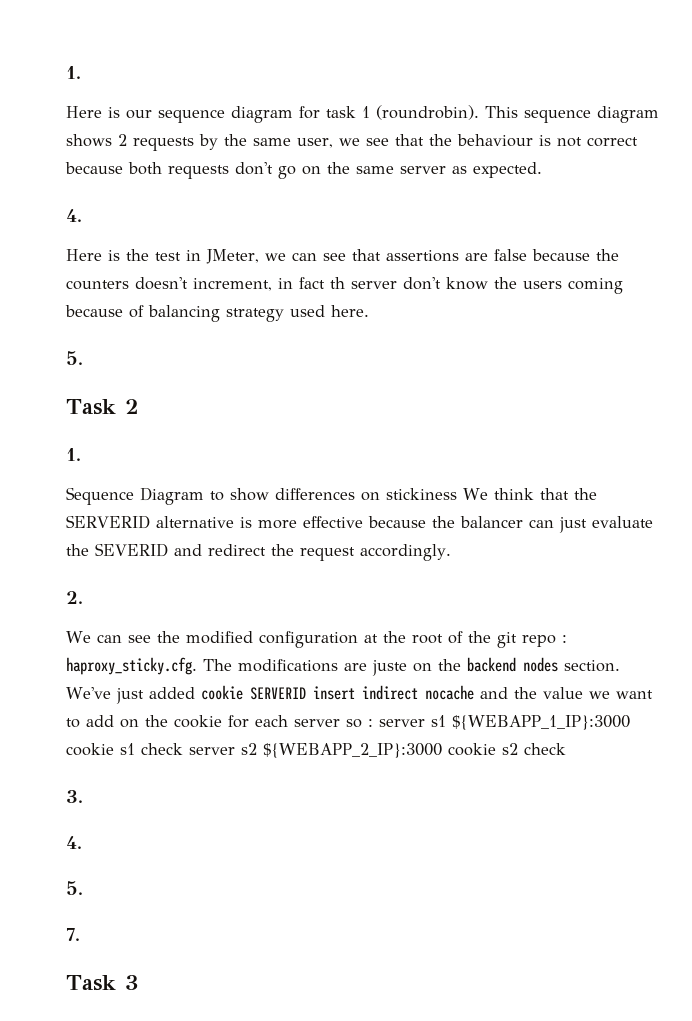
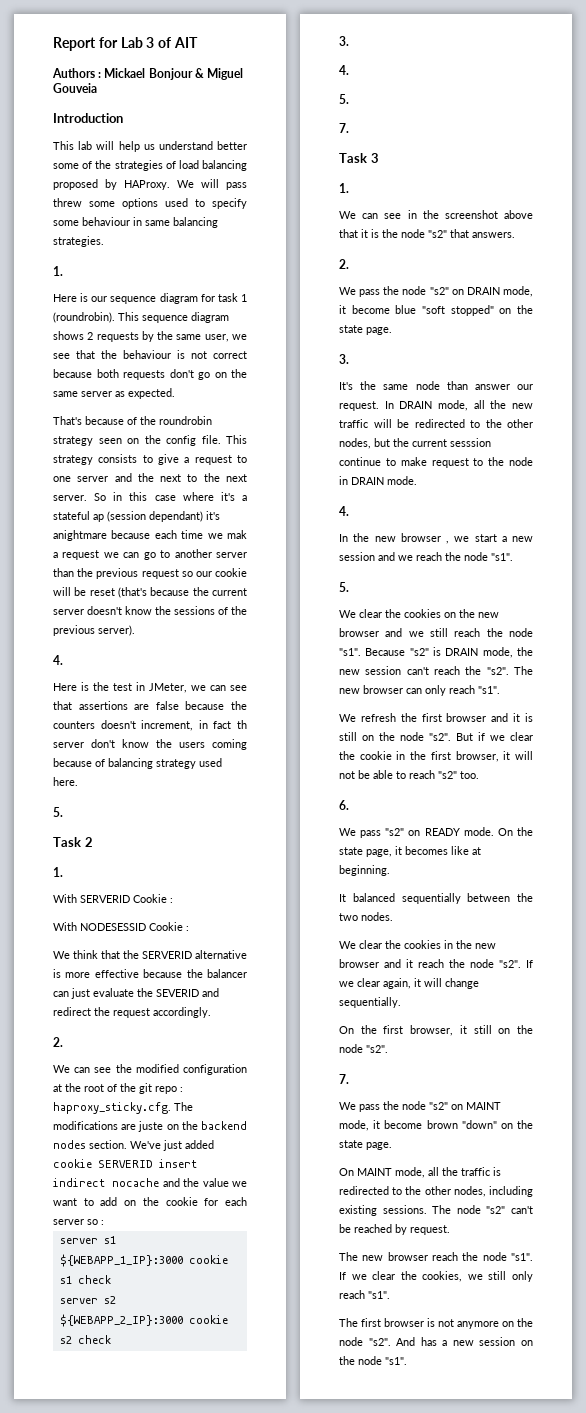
(66, 72) none -> [53,37,198,51] [52,68,244,80] [53,83,97,93] [53,113,123,123] [53,141,247,152] [53,160,247,171] [53,179,247,190] [53,198,247,209] [53,217,218,228] [53,236,104,247] Report for Lab 3 of AIT // Authors : Mickael Bonjour & Miguel Gouveia // Introduction // This lab will help us understand better some of the strategies of load balancing proposed by HAProxy. We will pass threw some options used to specify some behaviour in same balancing strategies. //
(542, 170) none -> [53,416,212,425] [53,435,247,446] [53,454,248,465] [53,473,247,482] [53,492,247,501] [53,511,220,522] [53,530,248,541] [53,549,247,560] [53,568,247,579] [53,587,247,598] [53,606,247,615] [53,625,135,636] // That's because of the roundrobin strategy seen on the config file. This strategy consists to give a request to one server and the next to the next server. So in this case where it's a stateful ap (session dependant) it's anightmare because each time we mak a request we can go to another server than the previous request so our cookie will be reset (that's because the current server doesn't know the sessions of the previous server).
[66,487,457,505] Sequence Diagram to show differences on stickiness -> [53,894,173,903] [53,922,189,931] With SERVERID Cookie : // With NODESESSID Cookie : //
(373, 723) none -> (104, 1222) //
(183, 749) none -> (111, 1279) //
(138, 982) none -> [339,183,349,193] [339,210,533,219] [339,229,515,238] [339,259,349,269] [339,286,533,297] [339,305,533,316] [339,325,392,335] [339,354,349,364] [339,381,533,390] [339,400,533,411] [339,419,533,428] [339,438,491,449] [339,457,533,468] [339,476,417,485] [339,506,349,516] [339,533,533,544] [339,552,513,561] [339,582,349,592] [339,609,499,618] [339,628,533,637] [339,647,533,658] [339,666,533,675] [339,685,500,696] [339,713,533,722] [339,732,533,741] [339,751,533,762] [339,770,479,779] [339,800,349,810] [339,827,533,838] [339,846,481,857] [339,865,390,876] [339,893,533,904] [339,912,393,921] [339,940,496,949] [339,959,533,968] [339,978,479,989] [339,997,401,1008] [339,1025,533,1036] [339,1044,388,1053] [339,1074,349,1084] [339,1101,501,1112] [339,1120,533,1131] [339,1140,392,1150] [339,1167,501,1178] [339,1186,533,1197] [339,1205,533,1216] [339,1224,450,1235] [339,1252,533,1261] [339,1271,533,1282] [339,1290,390,1299] [339,1318,533,1329] [339,1337,533,1346] [339,1356,407,1365] // 1. // We can see in the screenshot above that it is the node "s2" that answers. // 2. // We pass the node "s2" on DRAIN mode, it become blue "soft stopped" on the state page. // 3. // It's the same node than answer our request. In DRAIN mode, all the new traffic will be redirected to the other nodes, but the current sesssion continue to make request to the node in DRAIN mode. // 4. // In the new browser , we start a new session and we reach the node "s1". // 5. // We clear the cookies on the new browser and we still reach the node "s1". Because "s2" is DRAIN mode, the new session can't reach the "s2". The new browser can only reach "s1". // We refresh the first browser and it is still on the node "s2". But if we clear the cookie in the first browser, it will not be able to reach "s2" too. // 6. // We pass "s2" on READY mode. On the state page, it becomes like at beginning. // It balanced sequentially between the two nodes. // We clear the cookies in the new browser and it reach the node "s2". If we clear again, it will change sequentially. // On the first browser, it still on the node "s2". // 7. // We pass the node "s2" on MAINT mode, it become brown "down" on the state page. // On MAINT mode, all the traffic is redirected to the other nodes, including existing sessions. The node "s2" can't be reached by request. // The new browser reach the node "s1". If we clear the cookies, we still only reach "s1". // The first browser is not anymore on the node "s2". And has a new session on the node "s1".

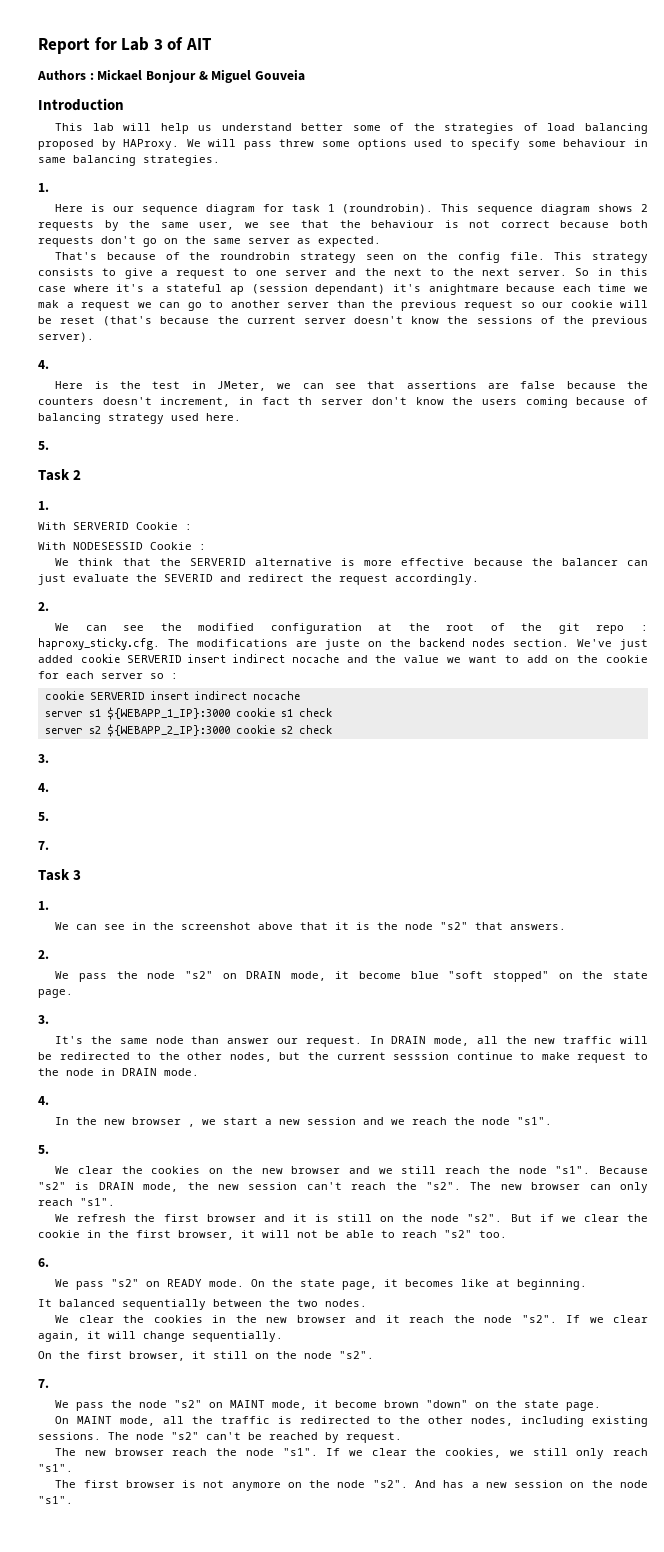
(104, 1222) none -> [44,691,300,700] // cookie SERVERID insert indirect nocache

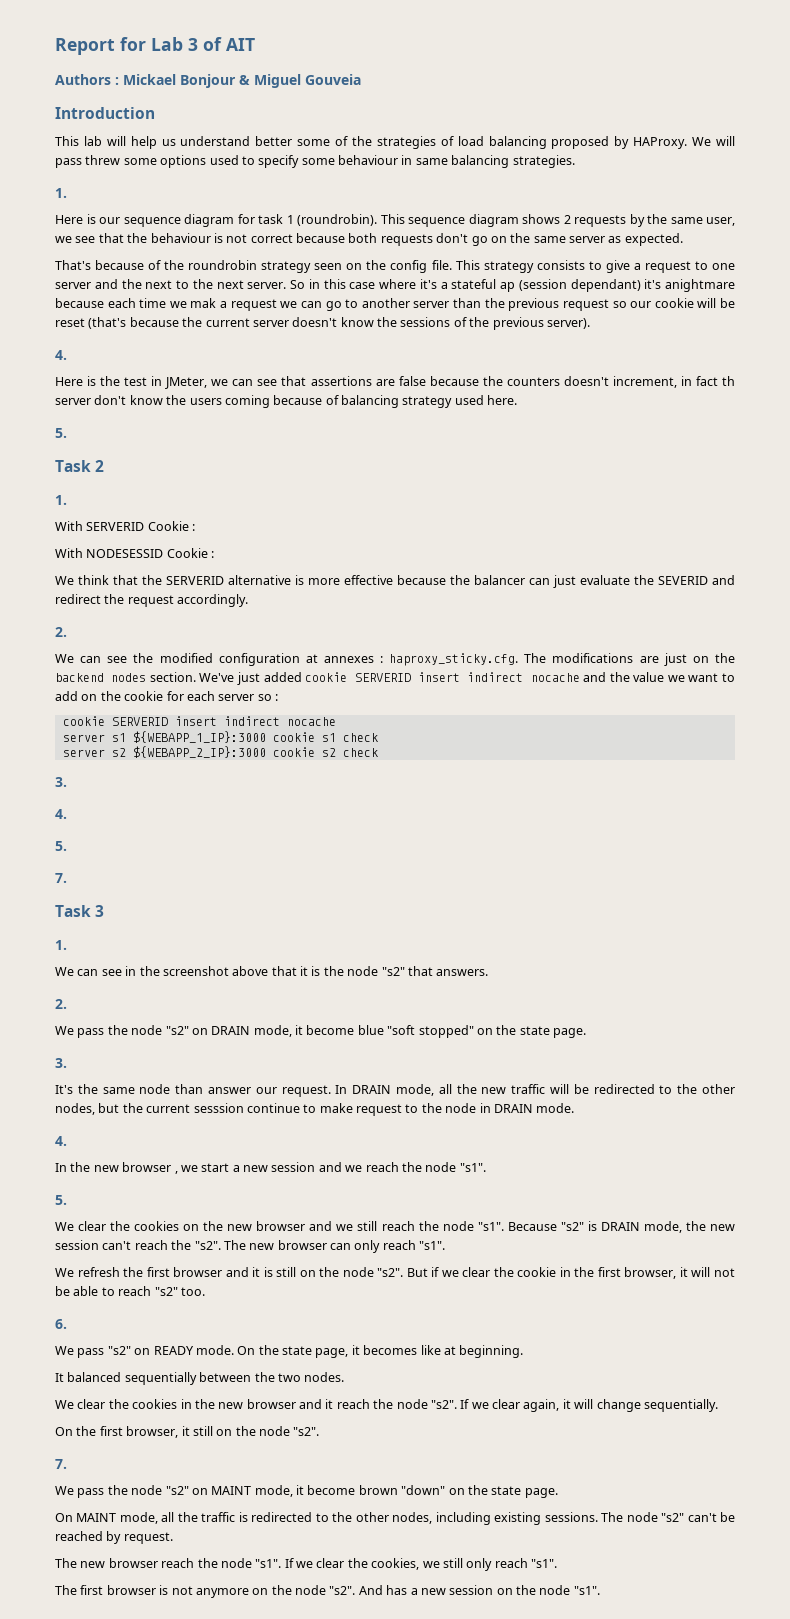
[408,623,625,634] the root of the git repo -> [323,656,374,663] annexes
[325,639,361,650] juste -> [663,653,687,666] just

